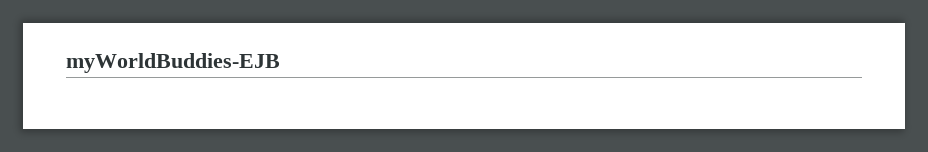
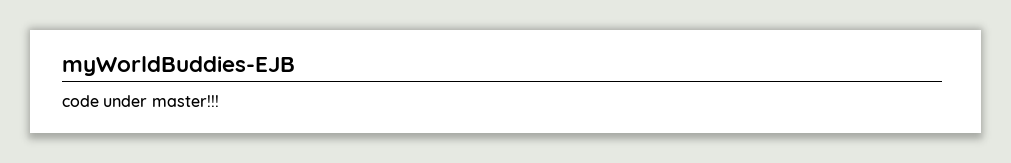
(280, 63) none -> [62,95,219,107] // code under master!!!

